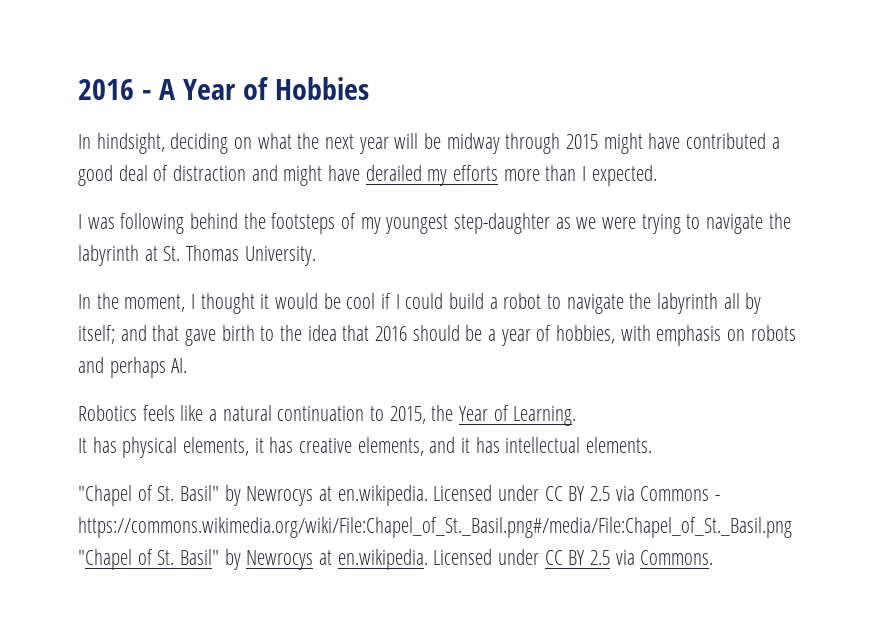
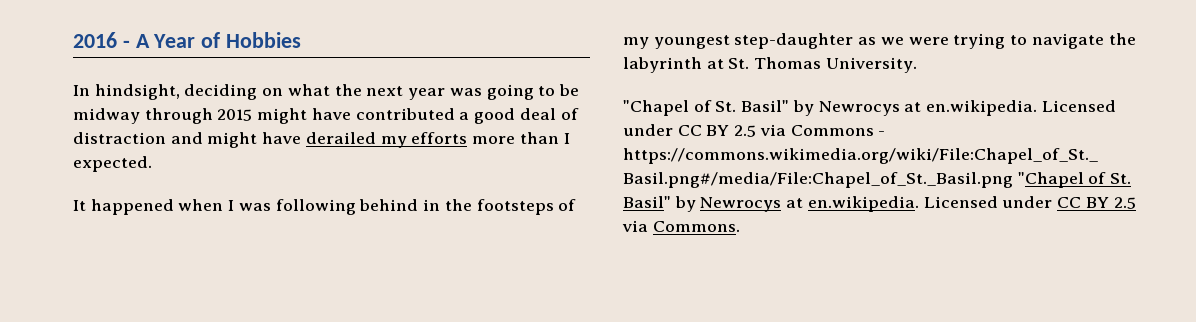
[394,133,419,149] will -> [449,84,556,100] was going to
(657, 175) none -> [73,199,224,215] It happened when
(239, 221) none -> [423,199,441,211] in
[78,293,762,314] [78,325,796,346] [78,357,188,378] [78,405,577,426] [78,437,653,458] // In the moment, I thought it would be cool if I could build a robot to navigate the labyrinth all by itself; and that gave birth to the idea that 2016 should be a year of hobbies, with emphasis on robots and perhaps AI. // Robotics feels like a natural continuation to 2015, the Year of Learning. // It has physical elements, it has creative elements, and it has intellectual elements. -> (917, 65) none

